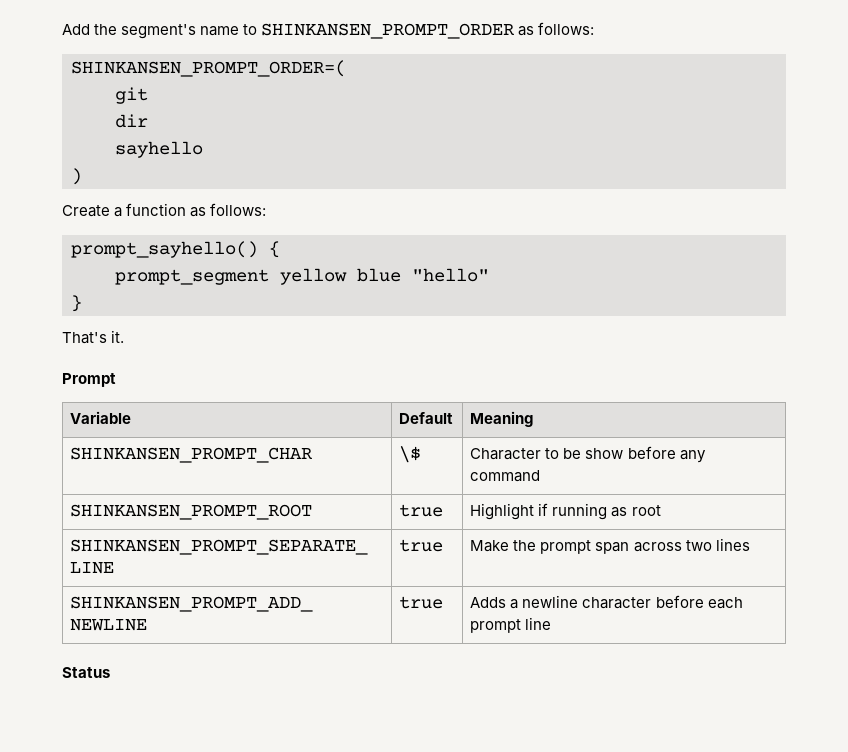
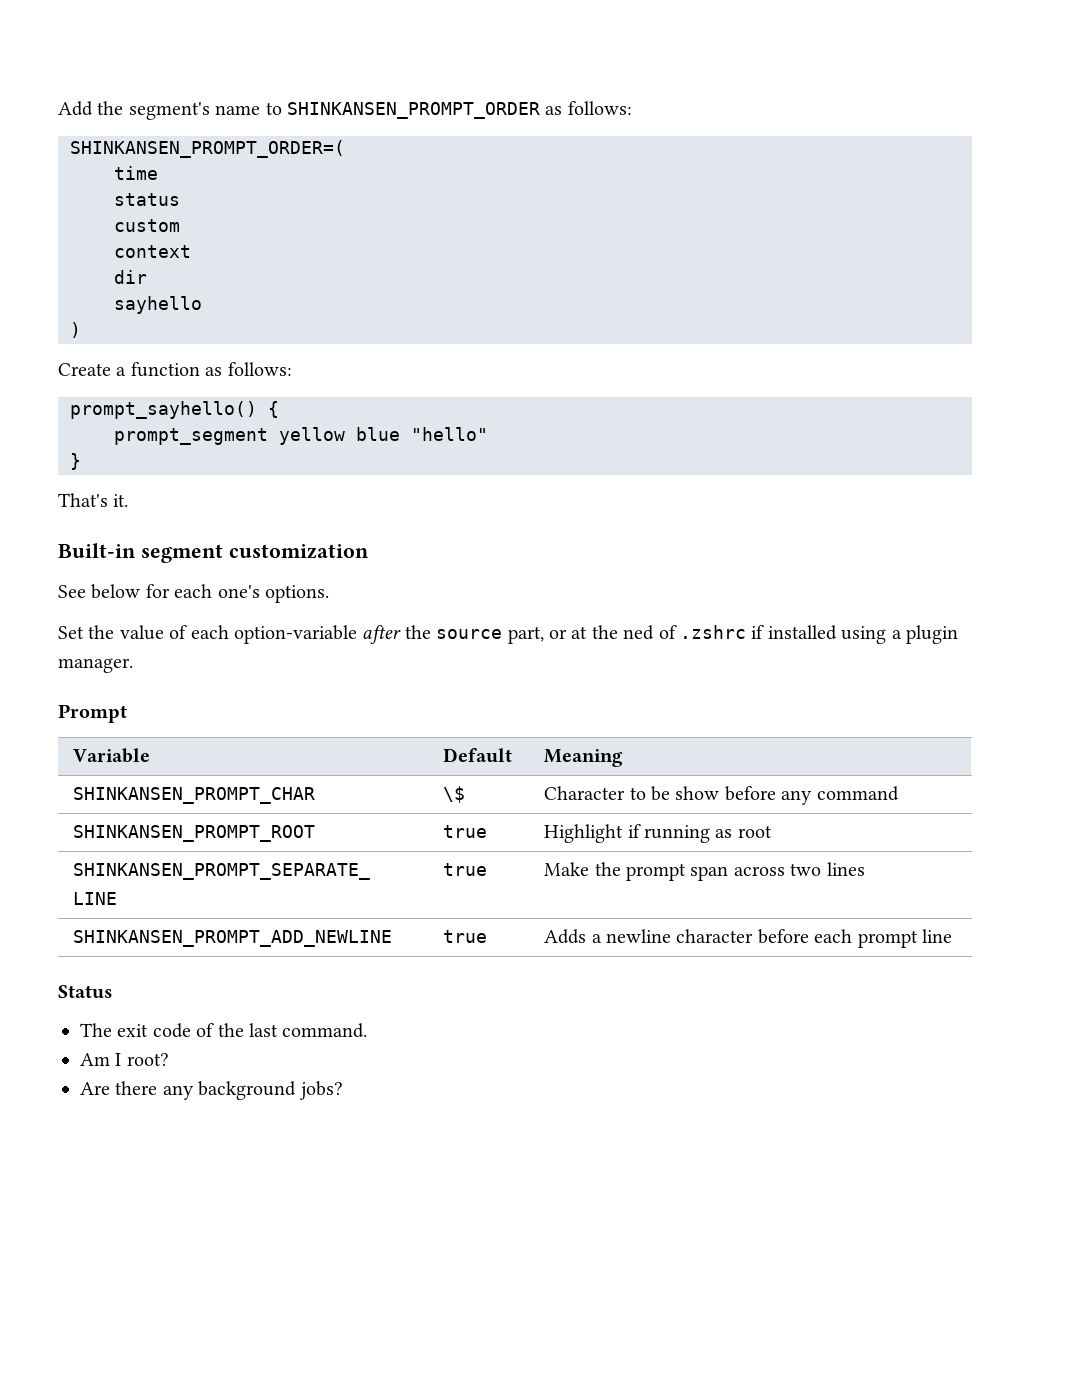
[115,87,148,104] git -> [114,166,158,180] [114,193,180,206] [114,219,180,232] [114,245,191,258] time // status // custom // context
(125, 336) none -> [58,543,369,563] [58,584,329,603] [58,625,958,644] [58,658,133,673] // Built-in segment customization // See below for each one's options. // Set the value of each option-variable after the source part, or at the ned of .zshrc if installed using a plugin manager.
(110, 672) none -> [80,1023,368,1038] [80,1053,169,1066] [80,1081,343,1100] // The exit code of the last command. // Am I root? // Are there any background jobs?

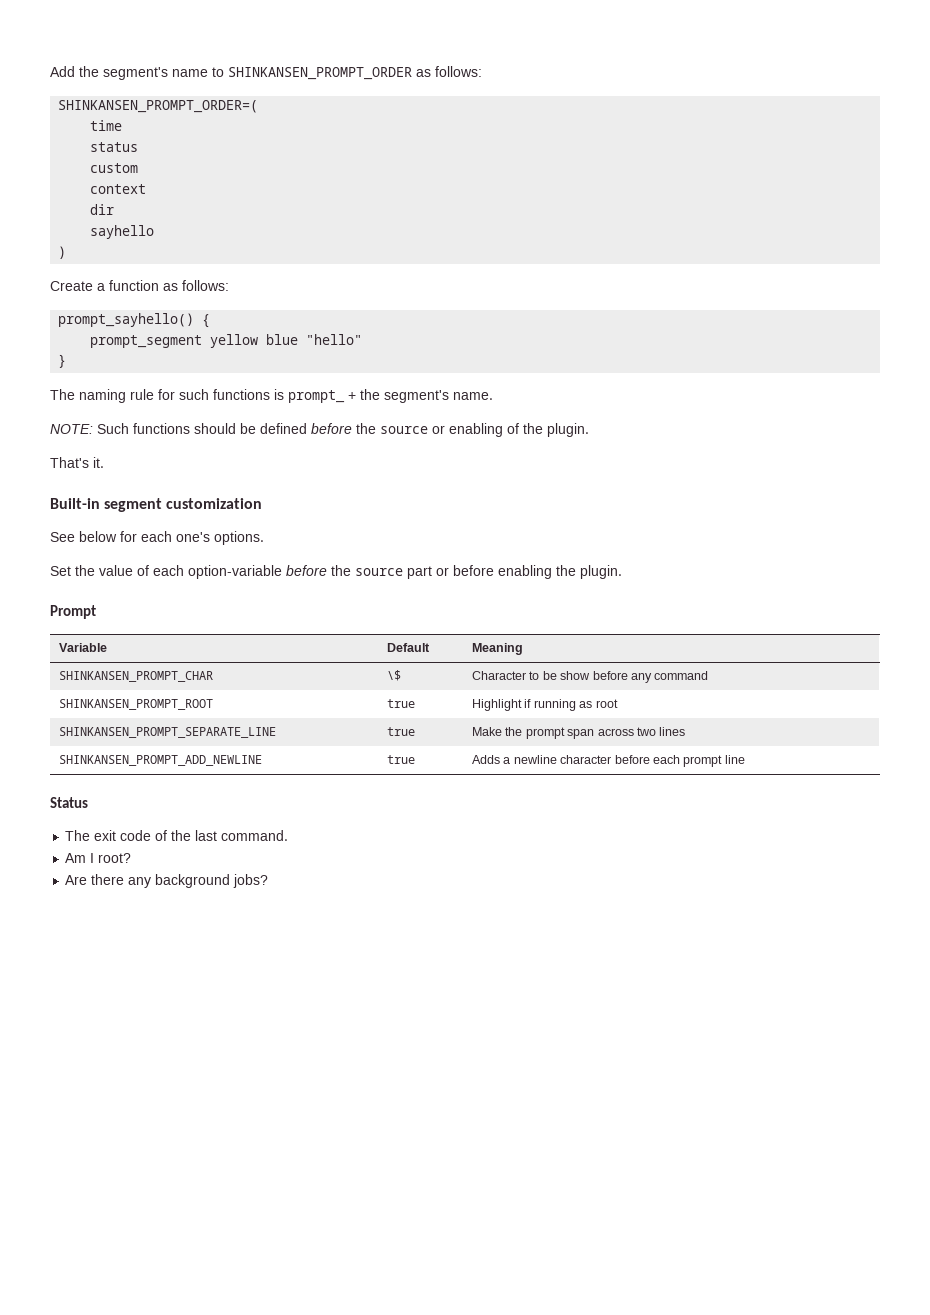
(81, 461) none -> [50,389,493,403] [50,423,589,437] // The naming rule for such functions is prompt_ + the segment's name. // NOTE: Such functions should be defined before the source or enabling of the plugin.
[362,625,958,644] [58,658,133,673] after the source part, or at the ned of .zshrc if installed using a plugin manager. -> [286,565,622,579] before the source part or before enabling the plugin.

